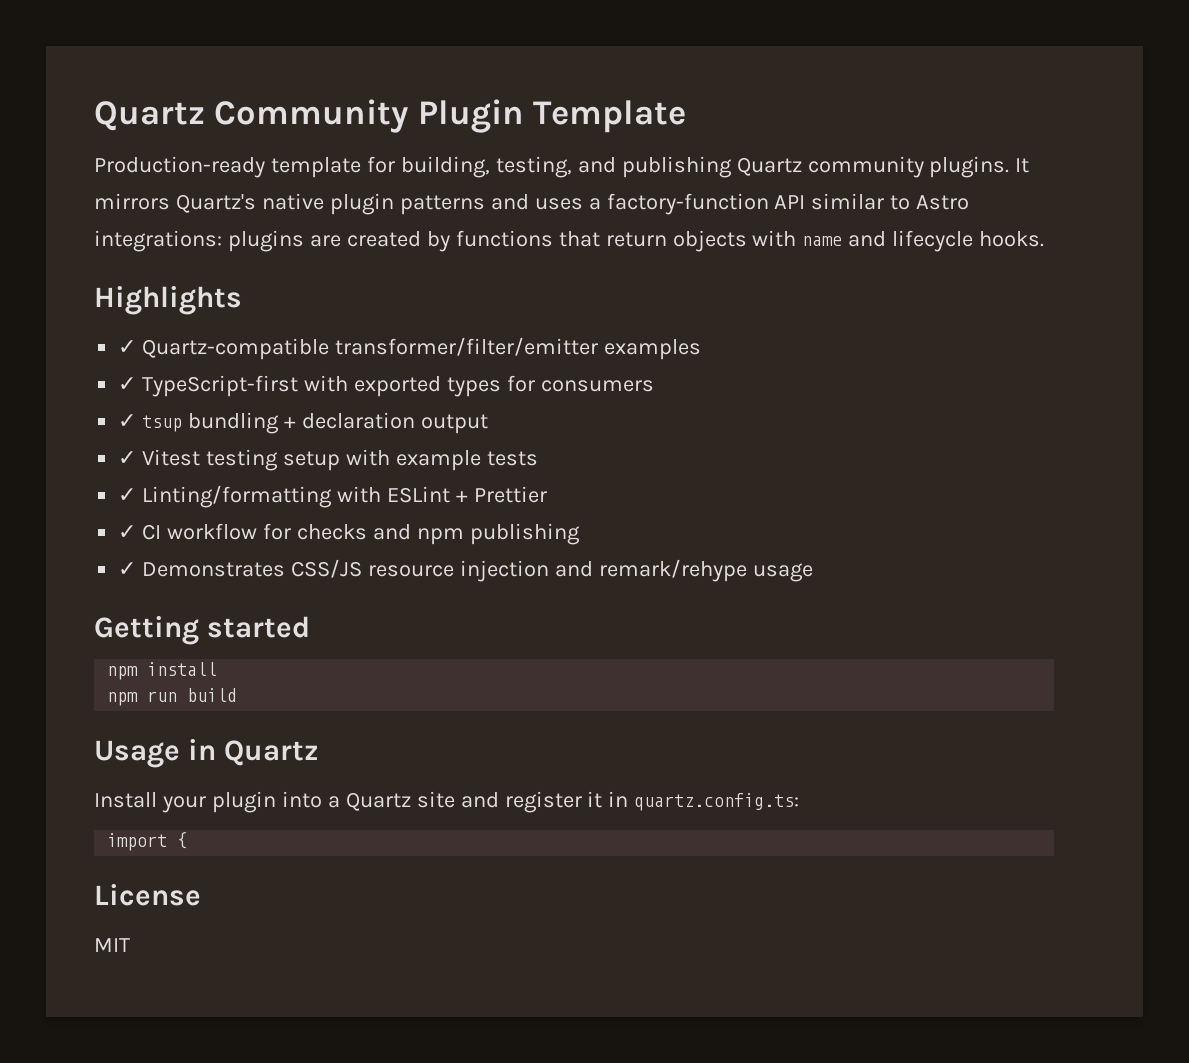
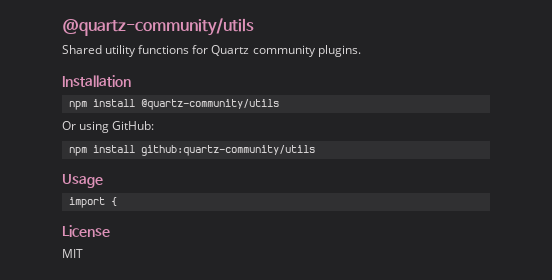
[94,99,686,133] [94,156,1030,178] [94,193,970,215] [94,230,1045,252] [94,286,242,315] [118,337,702,360] [118,375,654,397] [118,412,488,434] [118,449,538,471] [118,485,547,508] [118,523,580,545] [118,559,813,582] [94,616,310,645] [107,662,218,680] [107,688,238,706] Quartz Community Plugin Template // Production-ready template for building, testing, and publishing Quartz community plugins. It mirrors Quartz's native plugin patterns and uses a factory-function API similar to Astro integrations: plugins are created by functions that return objects with name and lifecycle hooks. // Highlights // ✓ Quartz-compatible transformer/filter/emitter examples // ✓ TypeScript-first with exported types for consumers // ✓ tsup bundling + declaration output // ✓ Vitest testing setup with example tests // ✓ Linting/formatting with ESLint + Prettier // ✓ CI workflow for checks and npm publishing // ✓ Demonstrates CSS/JS resource injection and remark/rehype usage // Getting started // npm install // npm run build -> [62,18,254,36] [62,45,361,57] [62,75,131,87] [68,99,279,110] [62,121,155,133] [68,145,315,156] @quartz-community/utils // Shared utility functions for Quartz community plugins. // Installation // npm install @quartz-community/utils // Or using GitHub: // npm install github:quartz-community/utils
[187,739,319,766] [94,791,800,813] in Quartz // Install your plugin into a Quartz site and register it in quartz.config.ts: -> (103, 181) none

